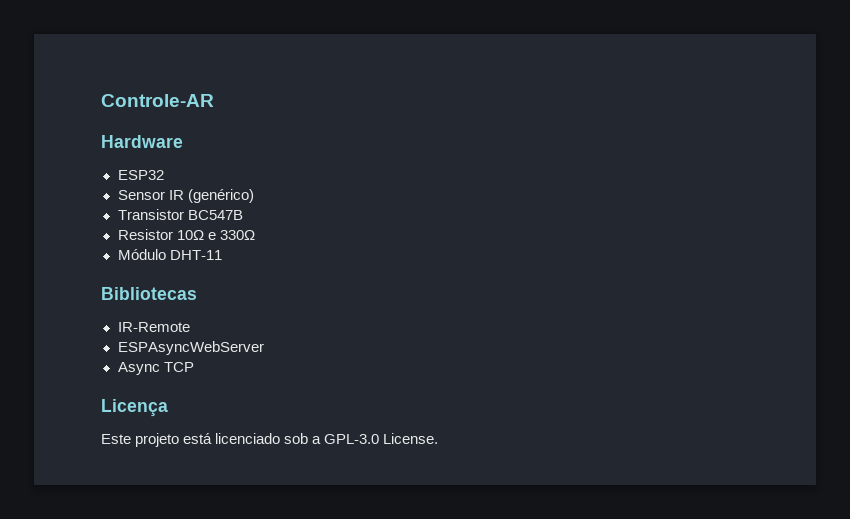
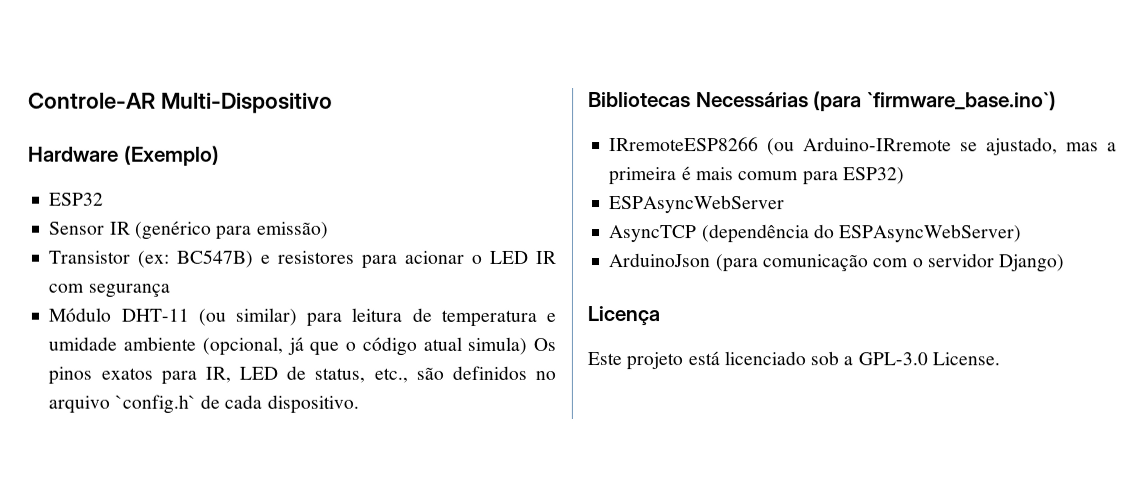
(214, 100) none -> [160,92,333,114] Multi-Dispositivo
(183, 141) none -> [123,145,220,166] (Exemplo)
[187,189,254,203] [117,209,243,220] [117,229,255,240] [117,249,222,260] [101,287,197,300] [117,322,190,332] [117,341,264,355] [117,362,194,375] (genérico) // Transistor BC547B // Resistor 10Ω e 330Ω // Módulo DHT-11 // Bibliotecas // IR-Remote // ESPAsyncWebServer // Async TCP -> [134,220,329,240] [48,249,556,269] [48,283,170,298] [48,307,557,327] [48,336,556,356] [48,365,557,385] [48,394,359,414] [588,91,1057,112] [609,137,1117,156] [609,166,905,186] [609,195,786,214] [609,224,1023,244] [608,253,1065,273] (genérico para emissão) // Transistor (ex: BC547B) e resistores para acionar o LED IR com segurança // Módulo DHT-11 (ou similar) para leitura de temperatura e umidade ambiente (opcional, já que o código atual simula) Os pinos exatos para IR, LED de status, etc., são definidos no arquivo `config.h` de cada dispositivo. // Bibliotecas Necessárias (para `firmware_base.ino`) // IRremoteESP8266 (ou Arduino-IRremote se ajustado, mas a primeira é mais comum para ESP32) // ESPAsyncWebServer // AsyncTCP (dependência do ESPAsyncWebServer) // ArduinoJson (para comunicação com o servidor Django)

